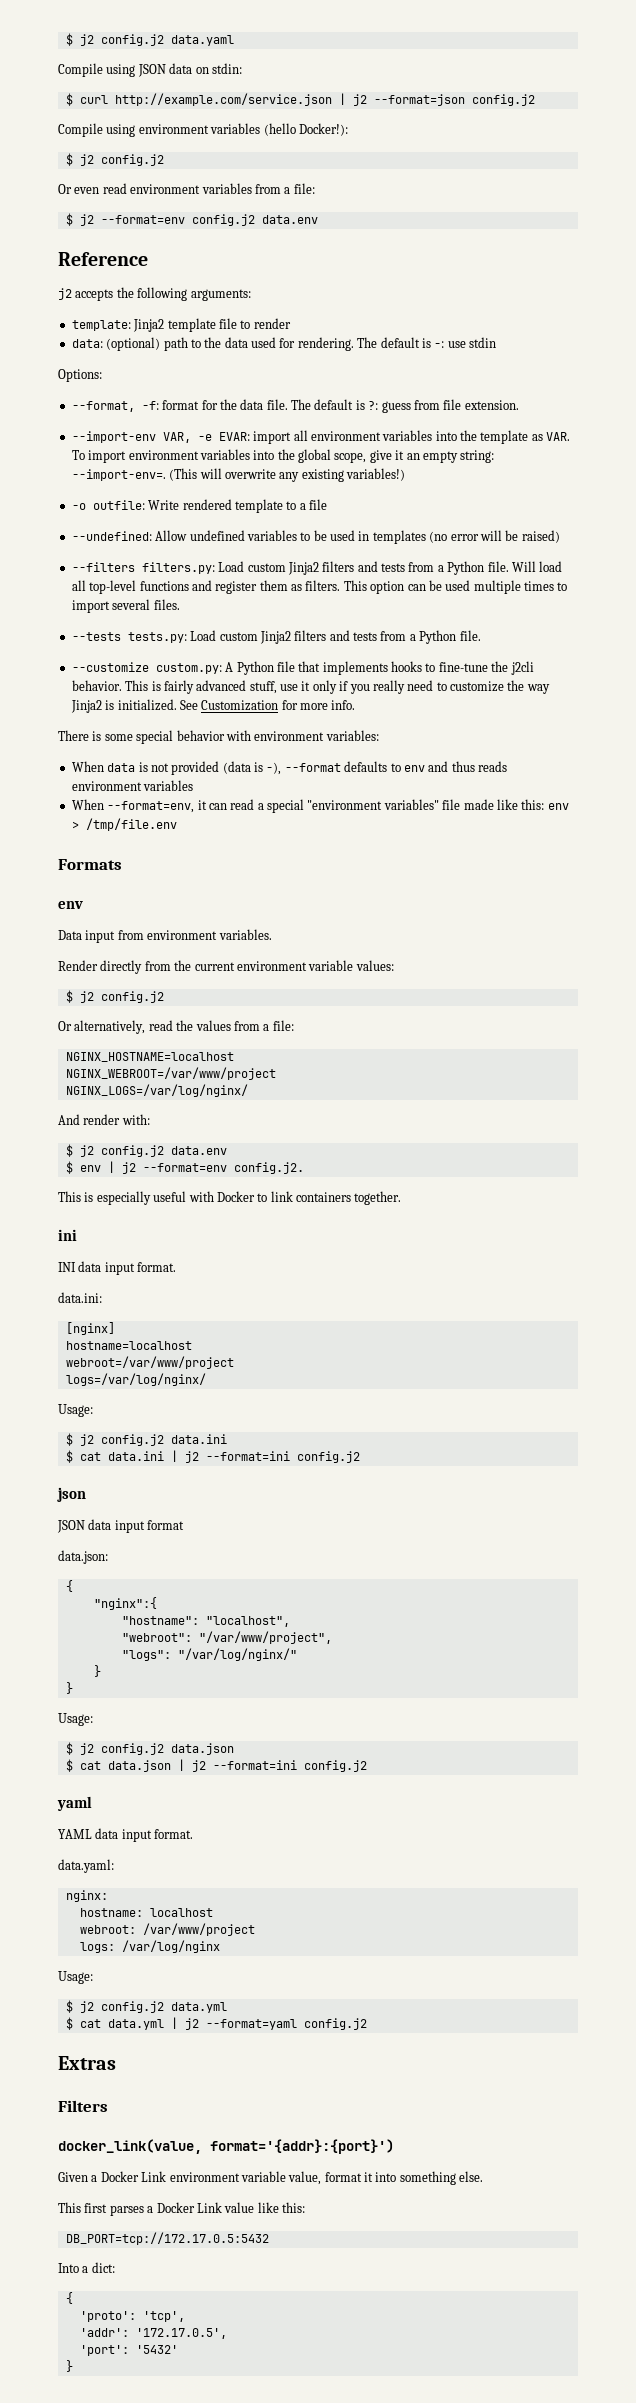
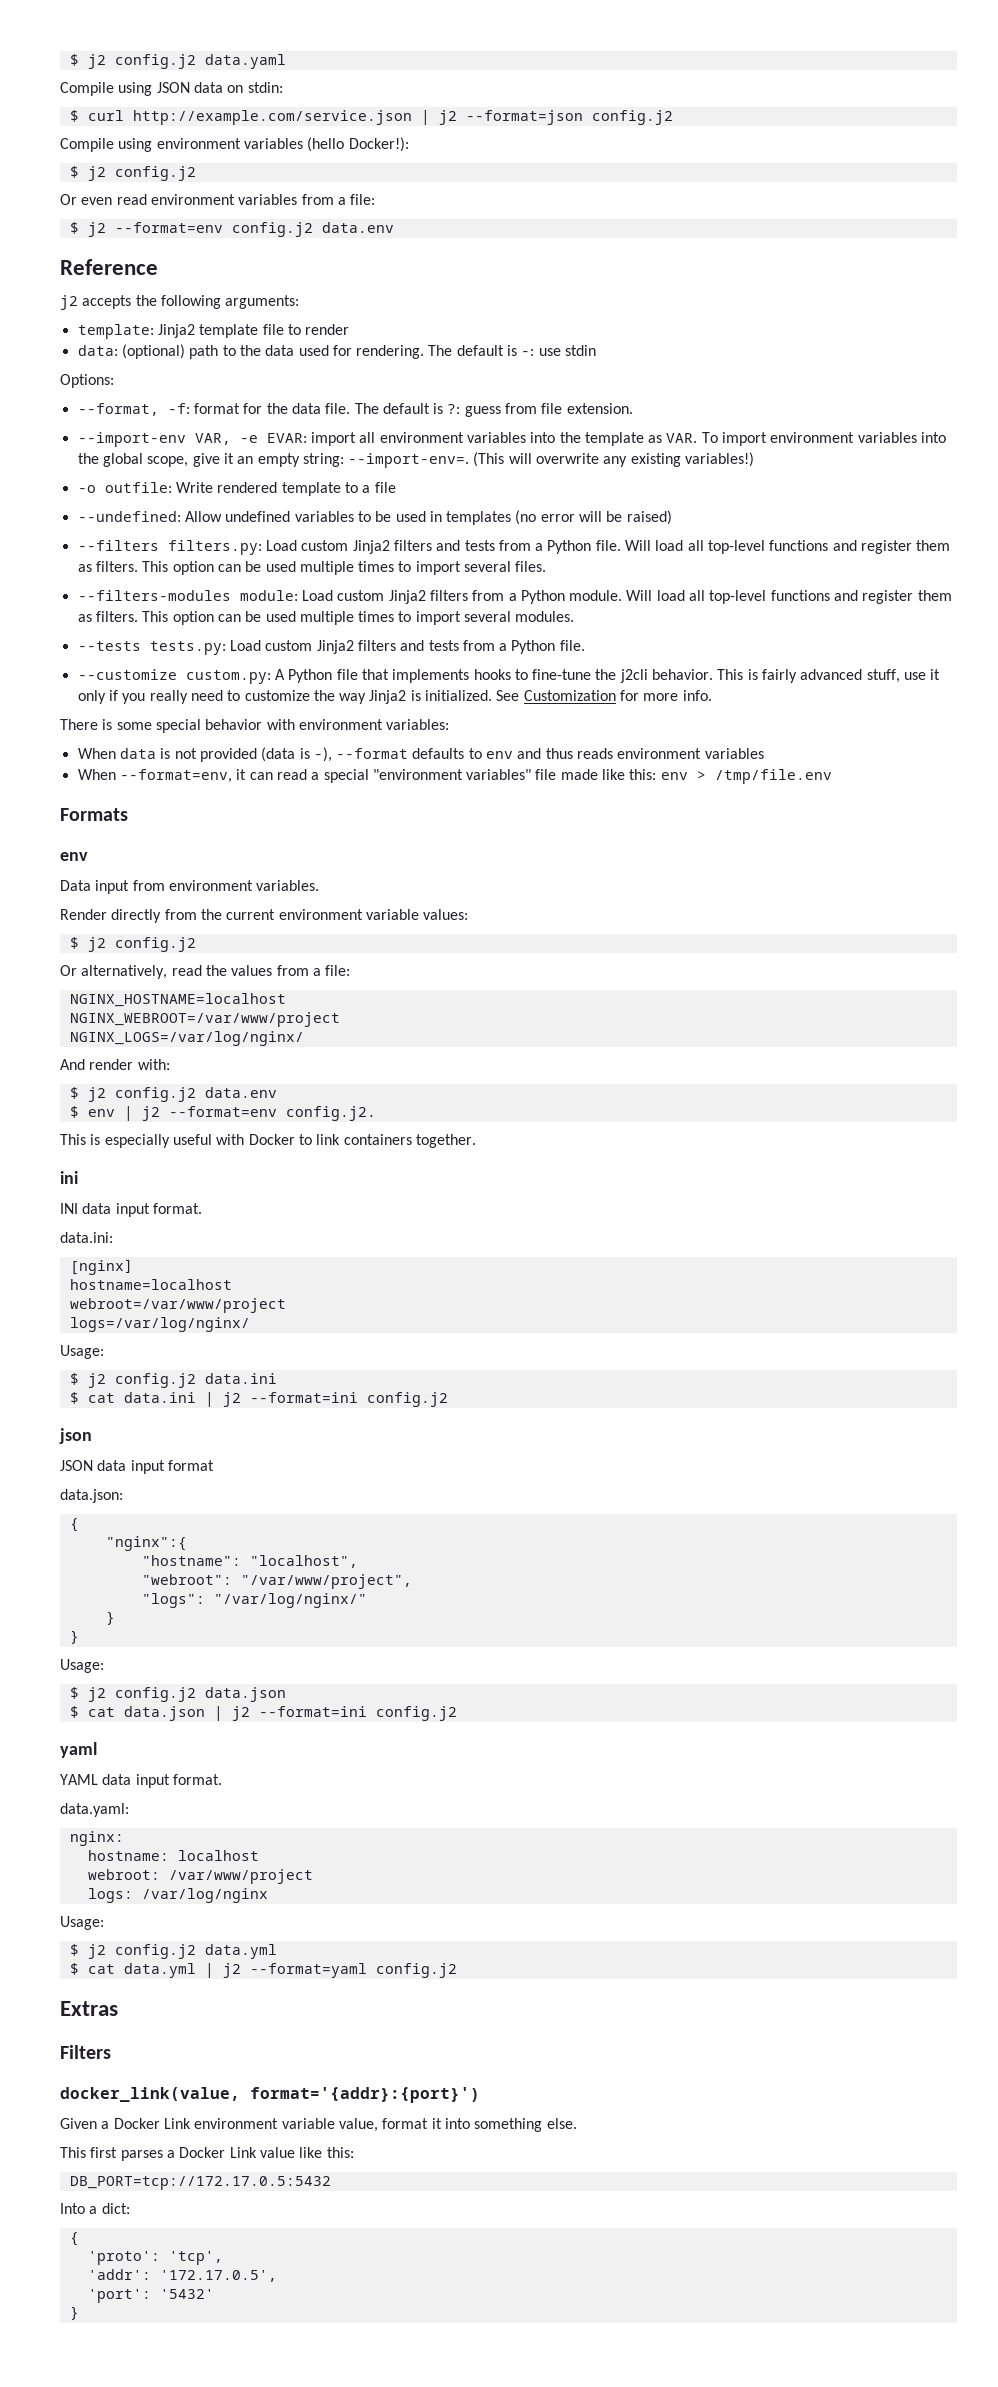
(180, 604) none -> [77,590,952,604] [77,611,575,625] // --filters-modules module: Load custom Jinja2 filters from a Python module. Will load all top-level functions and register them as filters. This option can be used multiple times to import several modules.

